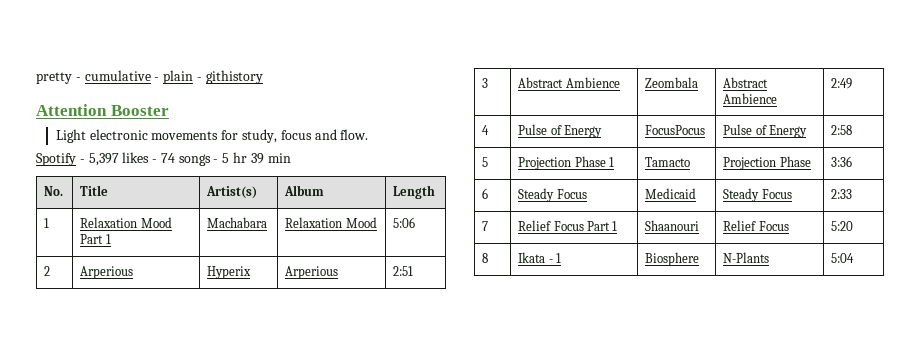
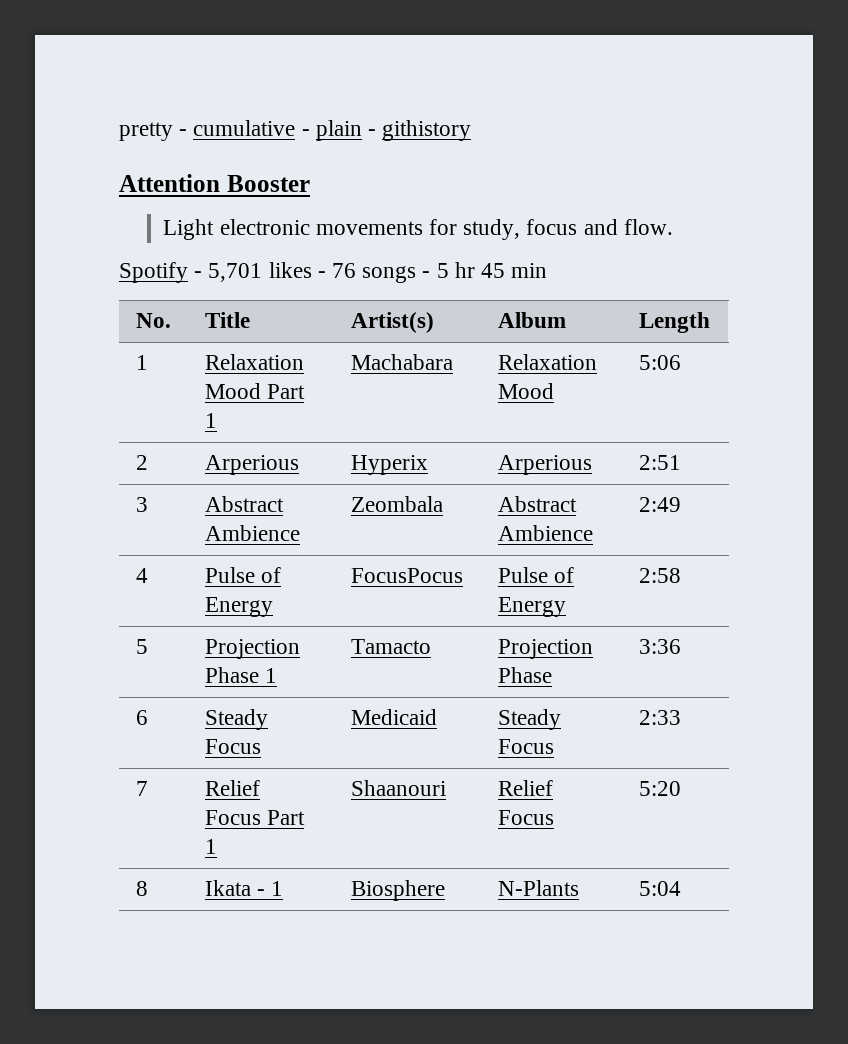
[88,153,119,166] 5,397 -> [208,263,263,282] 5,701
[160,153,175,163] 74 -> [332,263,357,278] 76
[250,153,264,164] 39 -> [481,263,506,278] 45

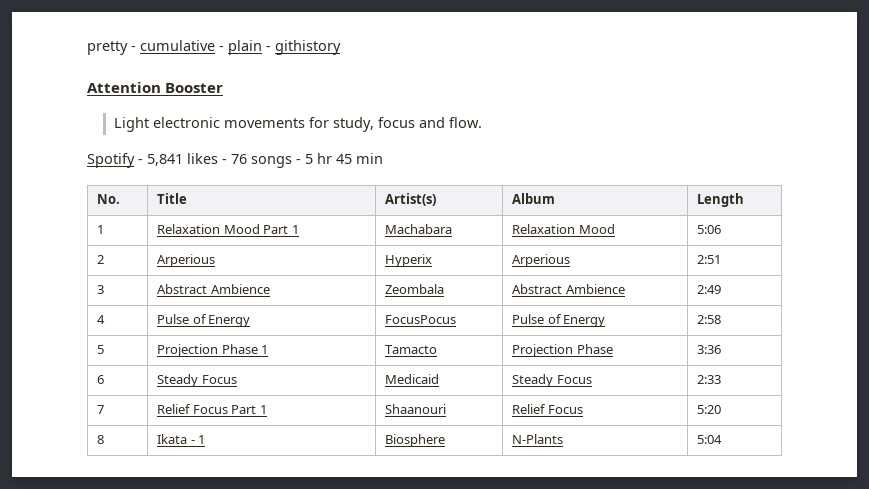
[208,263,263,282] 5,701 -> [147,154,183,166] 5,841

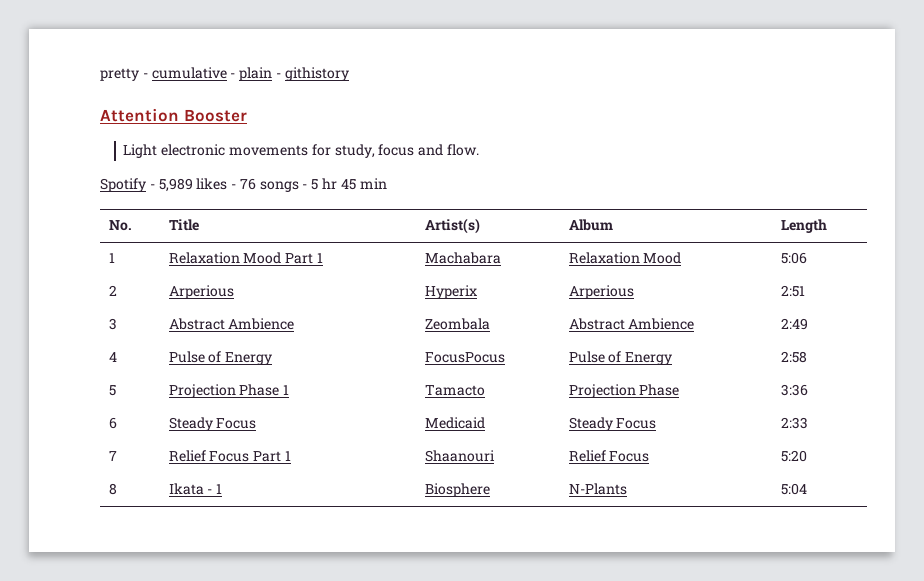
[147,154,183,166] 5,841 -> [158,178,193,192] 5,989

